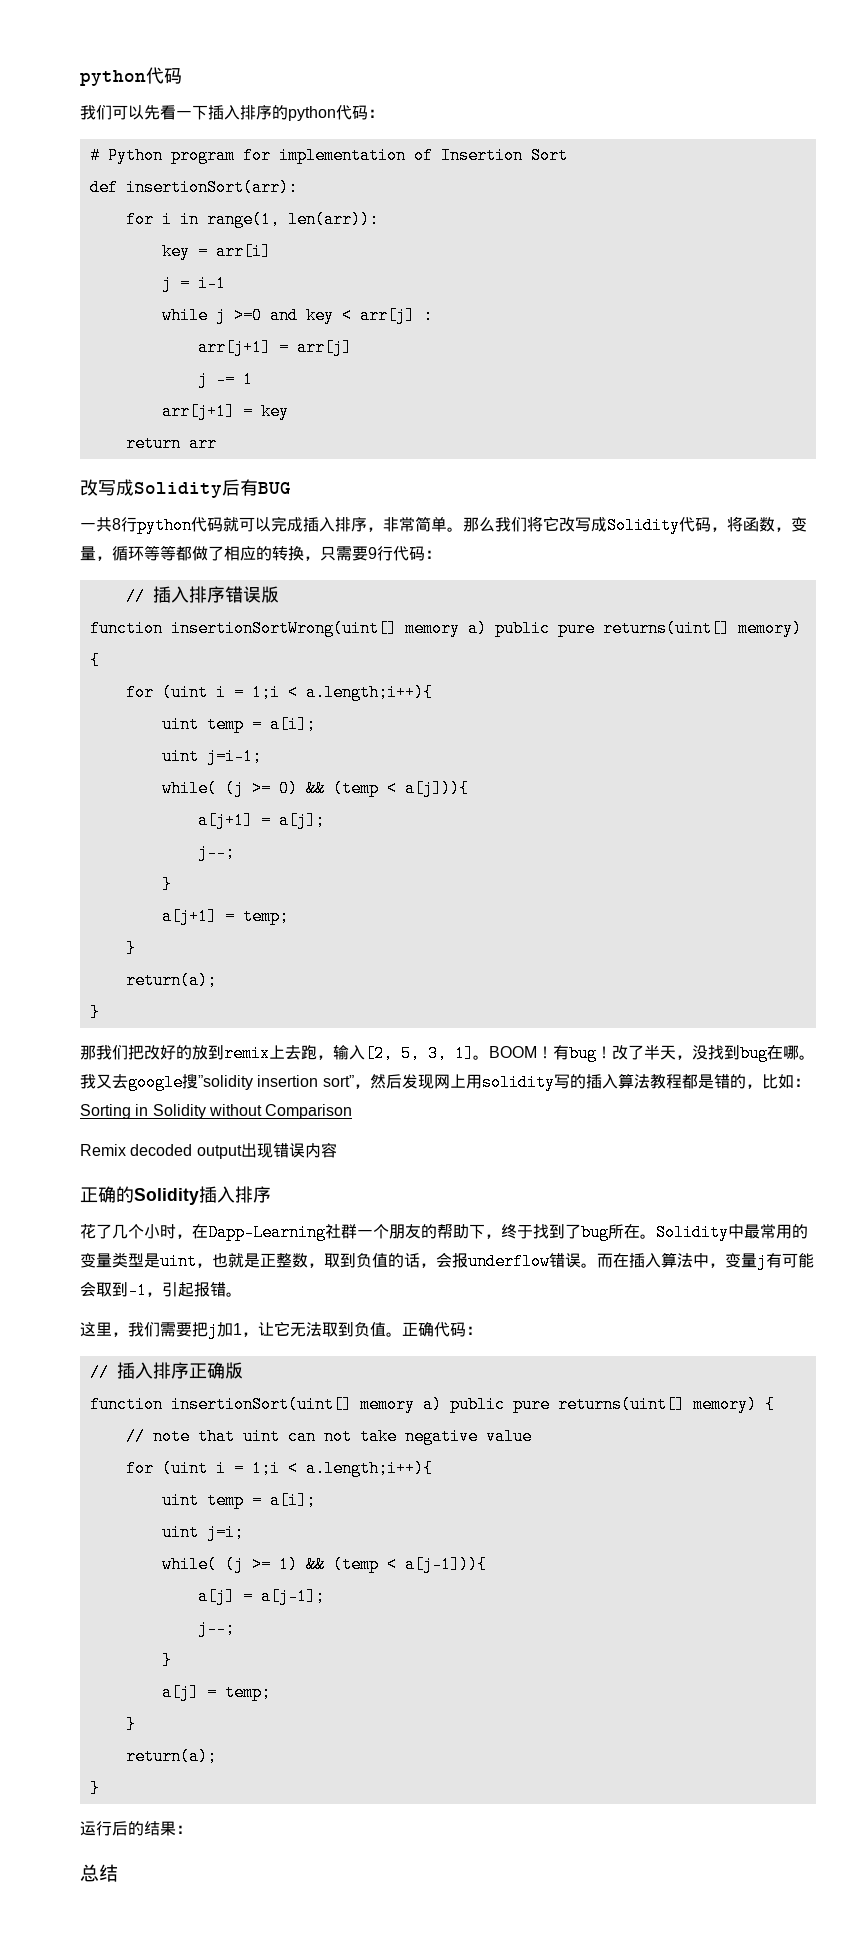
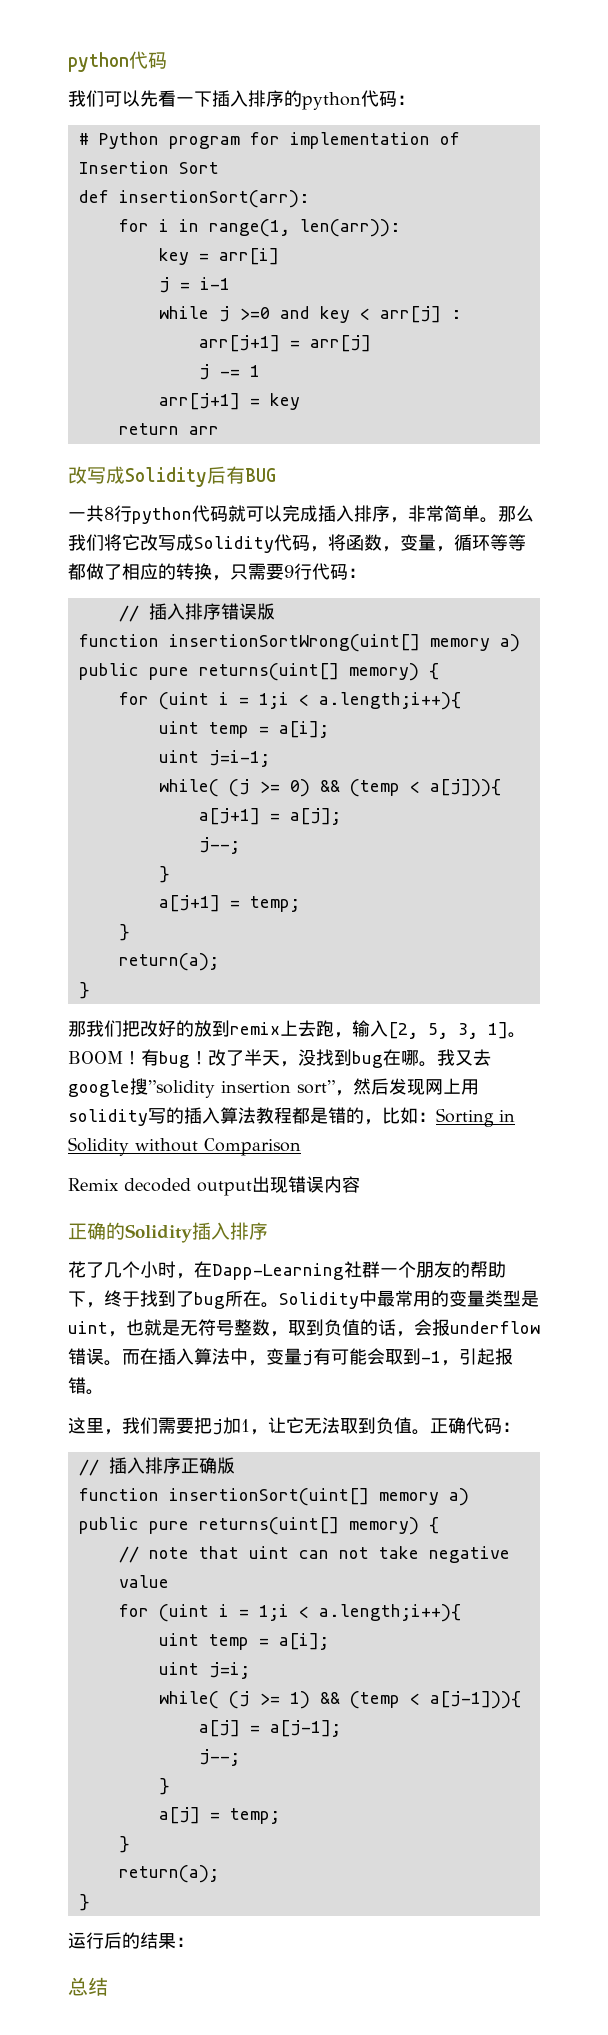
[260,1253,276,1267] 正 -> [180,1319,234,1336] 无符号

